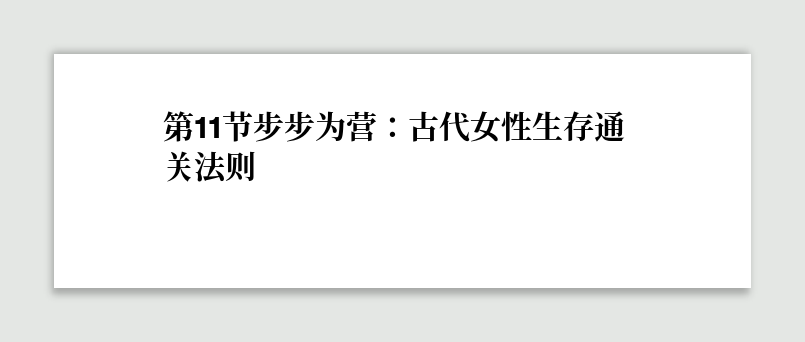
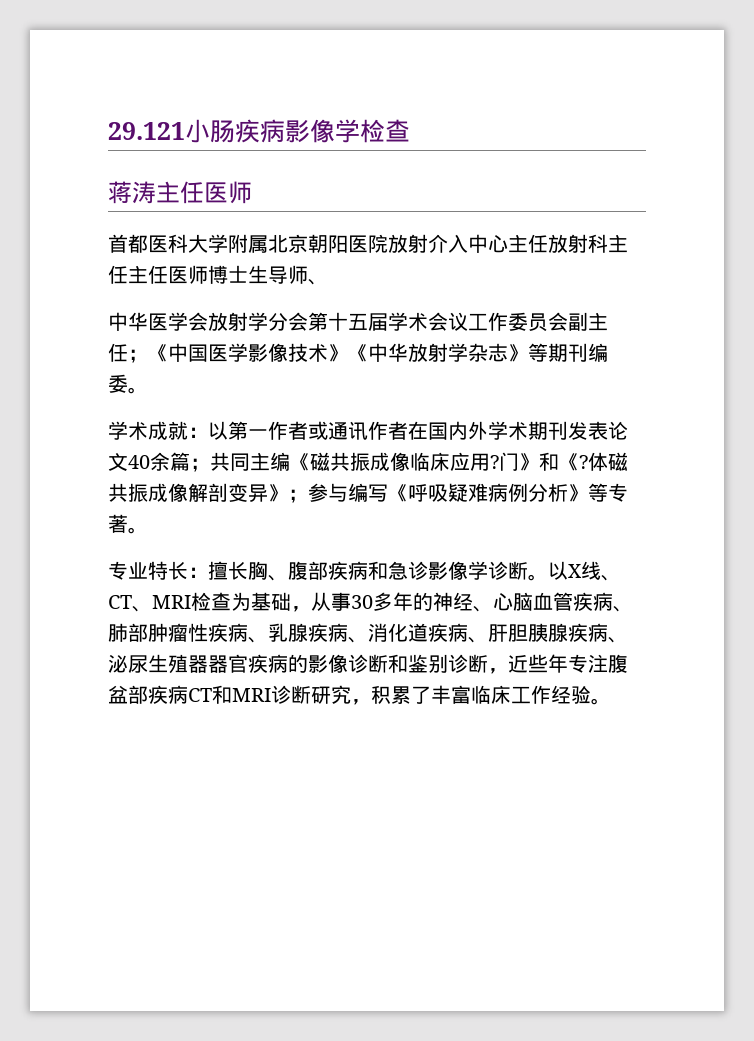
[163,111,625,143] [163,151,256,184] 第11节步步为营：古代女性生存通关法则 -> [108,119,410,143] [108,181,252,204] [108,234,628,253] [108,265,328,285] [108,312,608,332] [108,343,608,363] [108,374,148,394] [108,421,628,440] [108,452,628,472] [108,483,628,503] [108,514,148,534] [108,561,621,581] [108,592,633,612] [108,623,628,643] [108,654,628,674] [108,685,611,705] 29.121小肠疾病影像学检查 // 蒋涛主任医师 // 首都医科大学附属北京朝阳医院放射介入中心主任放射科主任主任医师博士生导师、 // 中华医学会放射学分会第十五届学术会议工作委员会副主任；《中国医学影像技术》《中华放射学杂志》等期刊编委。 // 学术成就：以第一作者或通讯作者在国内外学术期刊发表论文40余篇；共同主编《磁共振成像临床应用?门》和《?体磁共振成像解剖变异》；参与编写《呼吸疑难病例分析》等专著。 // 专业特长：擅长胸、腹部疾病和急诊影像学诊断。以X线、CT、MRI检查为基础，从事30多年的神经、心脑血管疾病、肺部肿瘤性疾病、乳腺疾病、消化道疾病、肝胆胰腺疾病、泌尿生殖器器官疾病的影像诊断和鉴别诊断，近些年专注腹盆部疾病CT和MRI诊断研究，积累了丰富临床工作经验。

